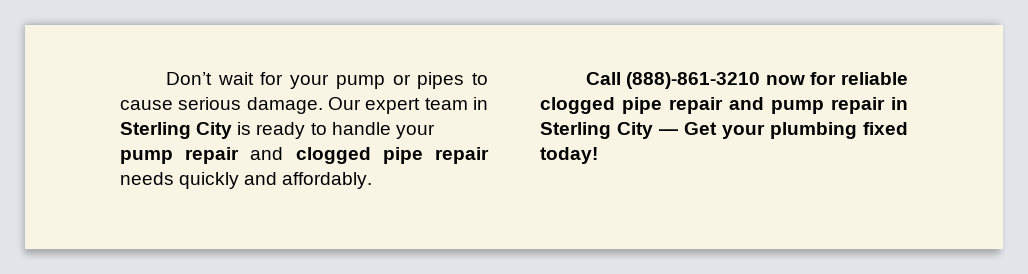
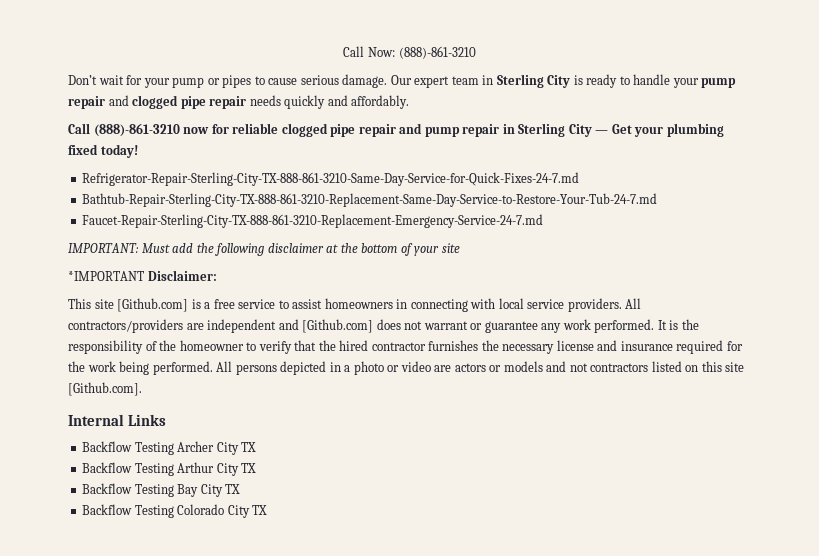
(165, 78) none -> [343,46,476,59] Call Now: (888)-861-3210 //
(598, 155) none -> [82,172,580,186] [82,193,658,207] [82,214,544,228] [68,243,460,256] [68,270,217,281] [68,298,642,312] [68,319,699,333] [68,340,743,354] [68,361,745,375] [68,382,142,396] [68,414,166,426] [82,441,257,455] [82,462,257,476] [82,483,241,497] [82,504,268,518] // Refrigerator-Repair-Sterling-City-TX-888-861-3210-Same-Day-Service-for-Quick-Fixes-24-7.md // Bathtub-Repair-Sterling-City-TX-888-861-3210-Replacement-Same-Day-Service-to-Restore-Your-Tub-24-7.md // Faucet-Repair-Sterling-City-TX-888-861-3210-Replacement-Emergency-Service-24-7.md // IMPORTANT: Must add the following disclaimer at the bottom of your site // *IMPORTANT Disclaimer: // This site [Github.com] is a free service to assist homeowners in connecting with local service providers. All contractors/providers are independent and [Github.com] does not warrant or guarantee any work performed. It is the responsibility of the homeowner to verify that the hired contractor furnishes the necessary license and insurance required for the work being performed. All persons depicted in a photo or video are actors or models and not contractors listed on this site [Github.com]. // Internal Links // Backflow Testing Archer City TX // Backflow Testing Arthur City TX // Backflow Testing Bay City TX // Backflow Testing Colorado City TX

